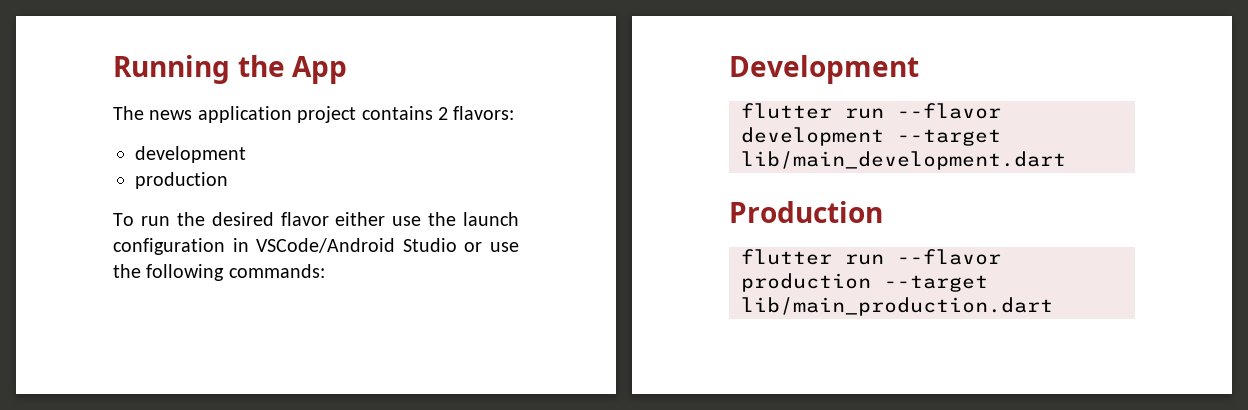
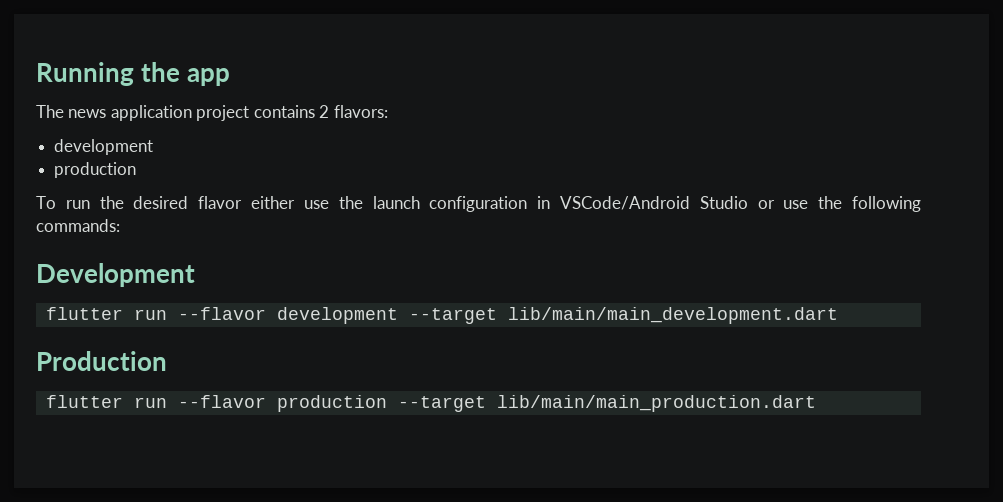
[292,56,348,84] App -> [187,68,231,86] app
[741,151,1066,170] lib/main_development.dart -> [507,307,838,324] lib/main/main_development.dart
[741,297,1053,316] lib/main_production.dart -> [496,395,816,412] lib/main/main_production.dart

